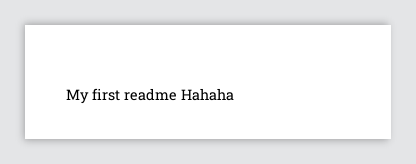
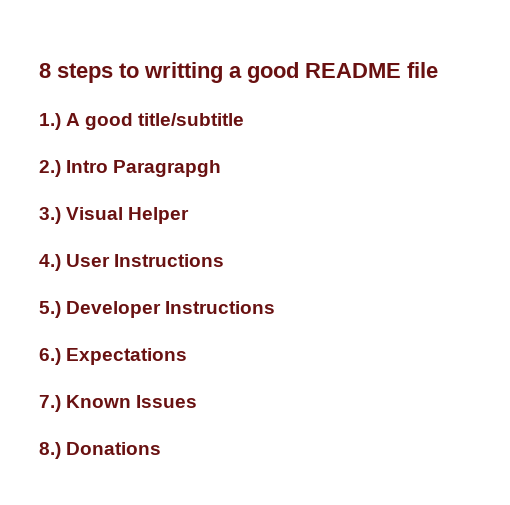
[66,88,234,104] My first readme Hahaha -> [39,62,438,83] [39,113,245,130] [39,160,222,177] [39,207,190,224] [39,254,225,271] [39,301,276,318] [39,348,188,365] [39,395,198,412] [39,442,162,459] 8 steps to writting a good README file // 1.) A good title/subtitle // 2.) Intro Paragrapgh // 3.) Visual Helper // 4.) User Instructions // 5.) Developer Instructions // 6.) Expectations // 7.) Known Issues // 8.) Donations

